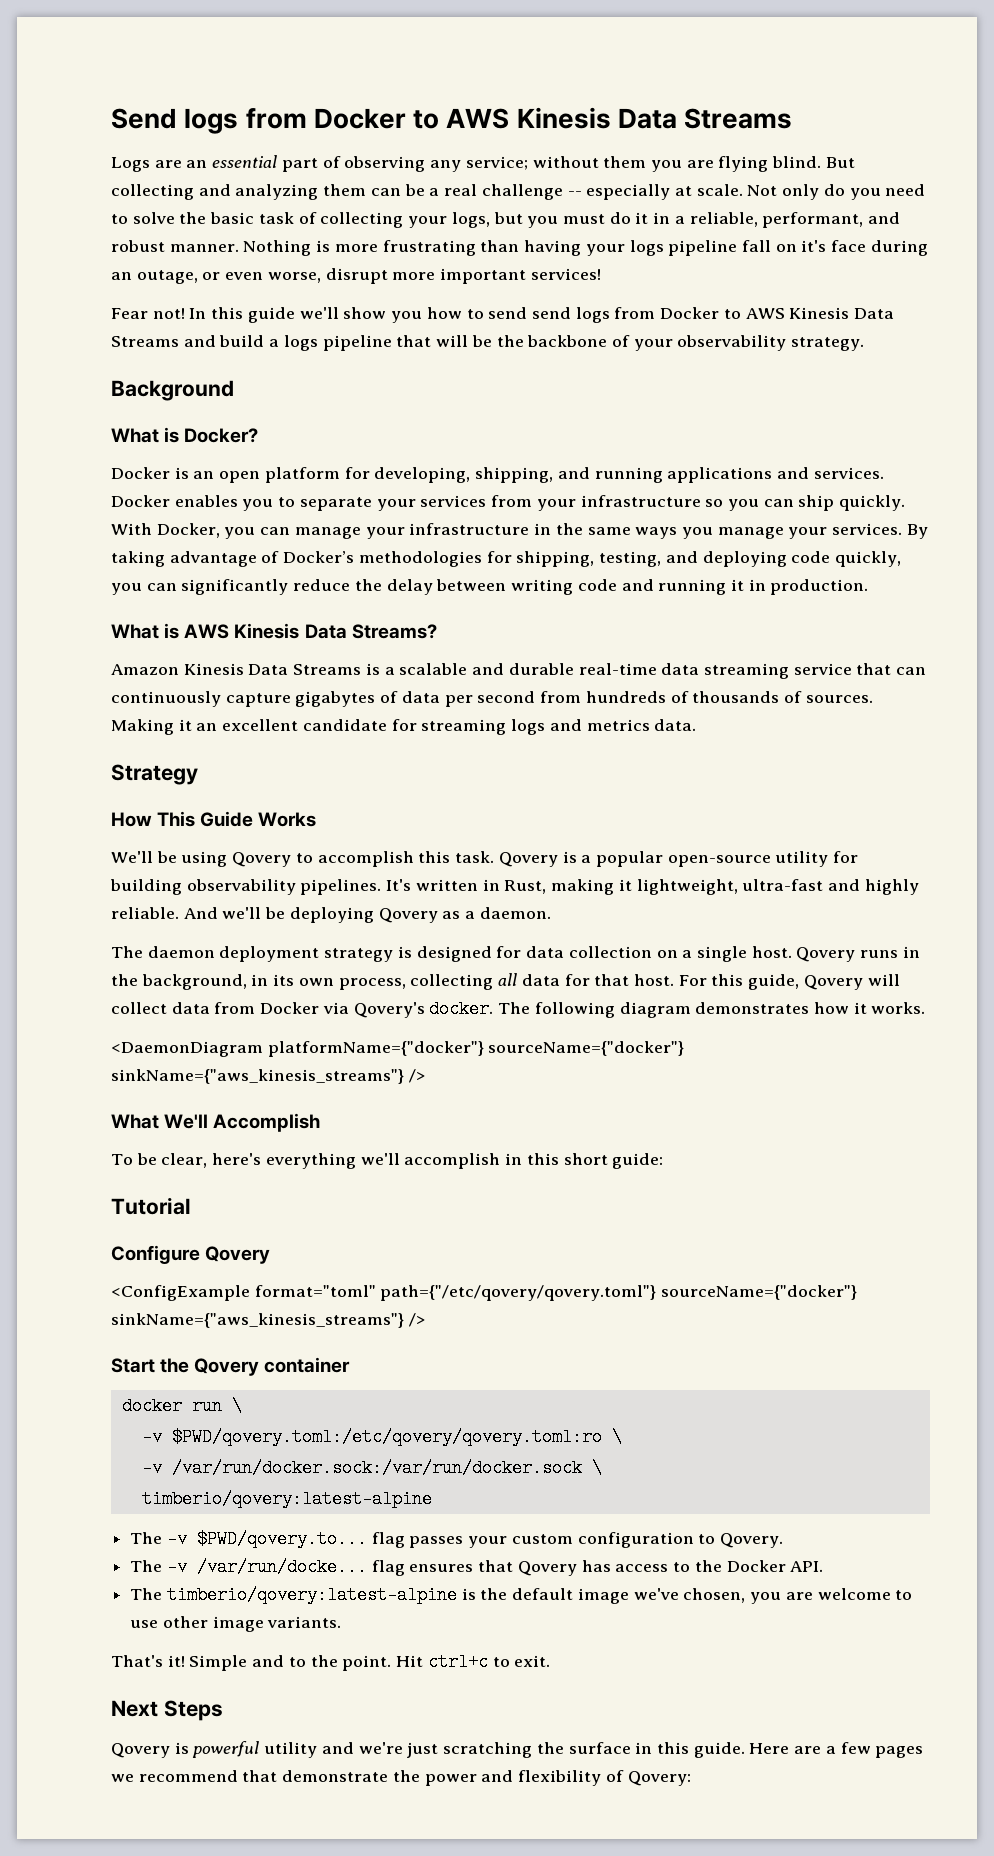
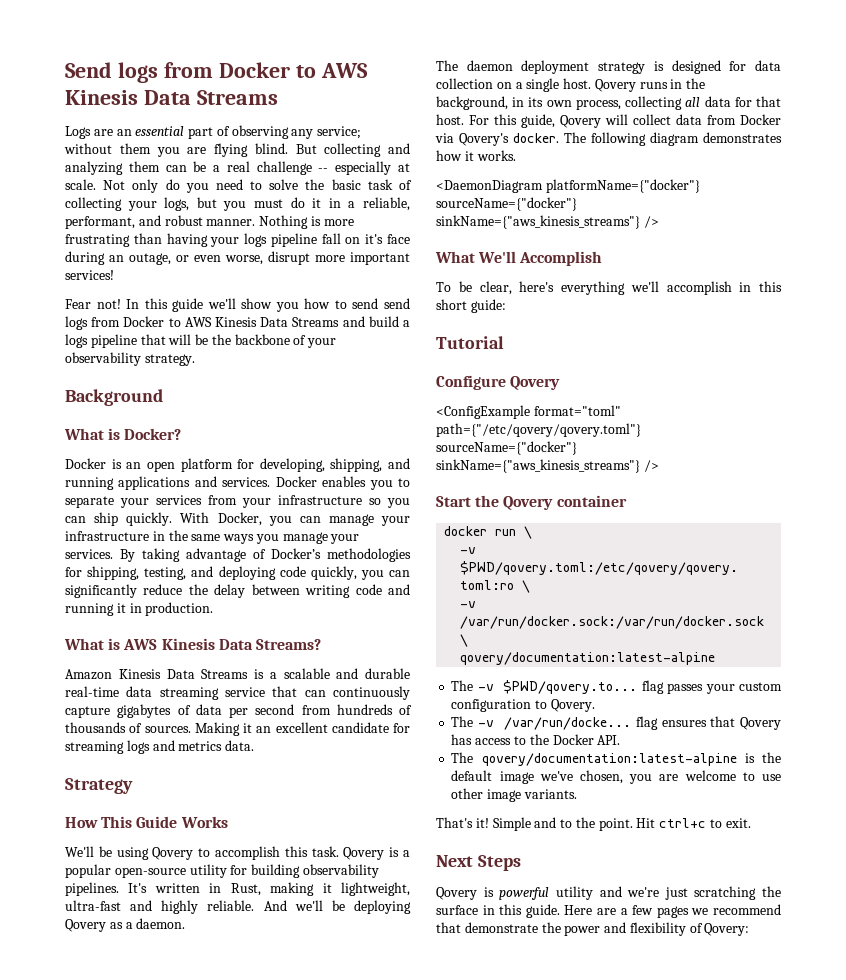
[141,1490,432,1508] timberio/qovery:latest-alpine -> [460,652,716,665] qovery/documentation:latest-alpine
[166,1586,457,1604] timberio/qovery:latest-alpine -> [481,753,737,766] qovery/documentation:latest-alpine

